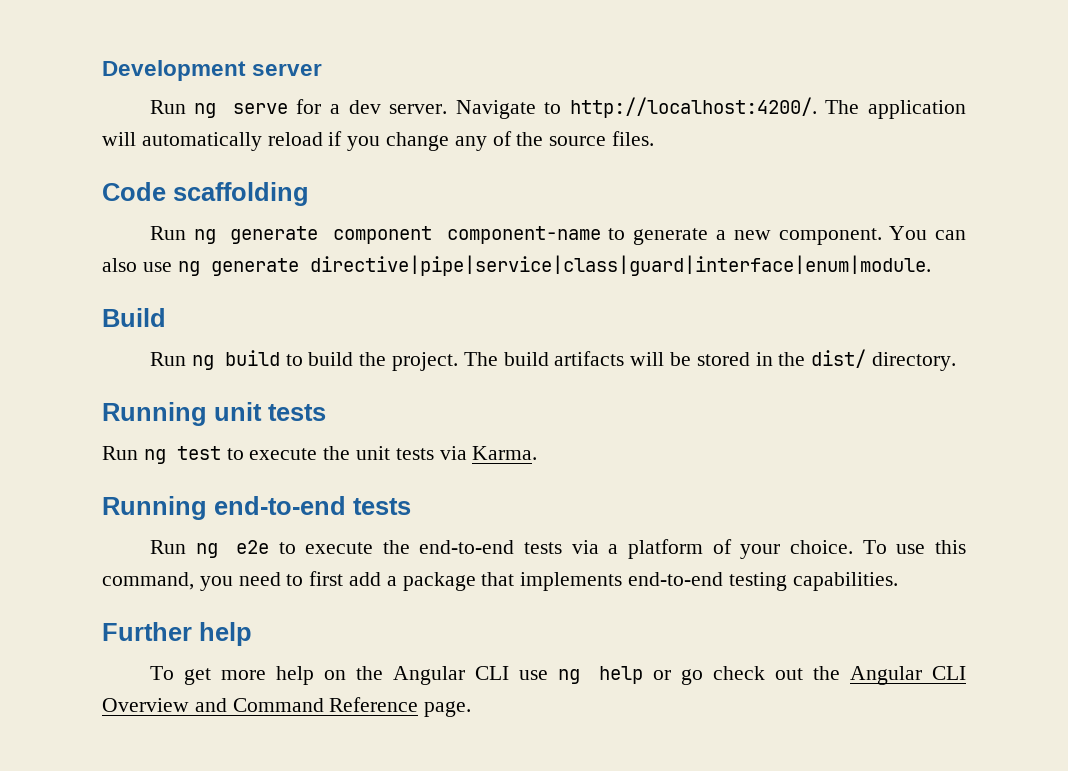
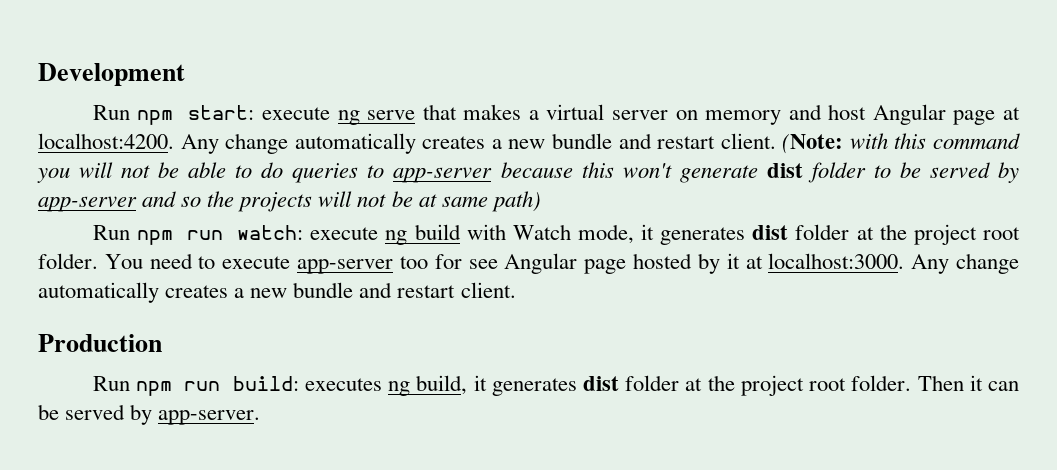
[252,64,323,76] [149,97,966,119] [102,131,655,151] [102,182,309,206] [149,226,966,245] [102,255,931,276] [102,308,166,327] [149,349,956,371] [102,402,326,426] [102,446,538,464] [102,496,411,520] [149,539,966,559] [102,571,898,591] [102,622,252,646] [149,666,967,685] [102,697,472,717] server // Run ng serve for a dev server. Navigate to http://localhost:4200/. The application will automatically reload if you change any of the source files. // Code scaffolding // Run ng generate component component-name to generate a new component. You can also use ng generate directive|pipe|service|class|guard|interface|enum|module. // Build // Run ng build to build the project. The build artifacts will be stored in the dist/ directory. // Running unit tests // Run ng test to execute the unit tests via Karma. // Running end-to-end tests // Run ng e2e to execute the end-to-end tests via a platform of your choice. To use this command, you need to first add a package that implements end-to-end testing capabilities. // Further help // To get more help on the Angular CLI use ng help or go check out the Angular CLI Overview and Command Reference page. -> [92,104,1020,125] [38,133,1020,154] [37,162,1020,183] [38,191,541,212] [92,224,1021,245] [38,253,1020,274] [38,282,516,303] [38,334,162,352] [92,375,1019,396] [38,404,261,425] // Run npm start: execute ng serve that makes a virtual server on memory and host Angular page at localhost:4200. Any change automatically creates a new bundle and restart client. (Note: with this command you will not be able to do queries to app-server because this won't generate dist folder to be served by app-server and so the projects will not be at same path) // Run npm run watch: execute ng build with Watch mode, it generates dist folder at the project root folder. You need to execute app-server too for see Angular page hosted by it at localhost:3000. Any change automatically creates a new bundle and restart client. // Production // Run npm run build: executes ng build, it generates dist folder at the project root folder. Then it can be served by app-server.

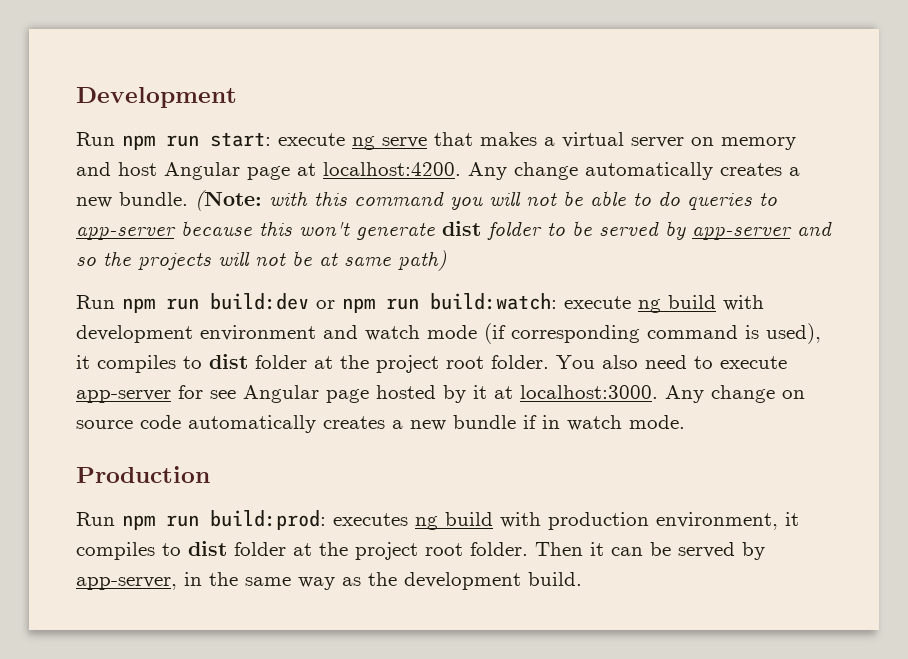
(174, 117) none -> [166,135,199,147] run
[551,133,776,149] bundle and restart client. -> [119,192,188,206] bundle.
[237,224,746,245] watch: execute ng build with Watch mode, it generates -> [210,293,764,313] [76,323,821,344] [76,355,202,373] build:dev or npm run build:watch: execute ng build with development environment and watch mode (if corresponding command is used), it compiles to
(143, 261) none -> [602,355,638,369] also
[399,256,428,269] too -> (171, 396) none
[38,282,516,303] automatically creates a new bundle and restart client. -> [782,390,805,399] [76,415,685,433] on source code automatically creates a new bundle if in watch mode.
[232,376,299,391] build: -> [210,510,326,530] build:prod:
[416,375,577,396] build, it generates -> [445,512,799,530] [76,542,181,560] build with production environment, it compiles to
[158,410,261,425] app-server. -> [76,572,582,590] app-server, in the same way as the development build.

